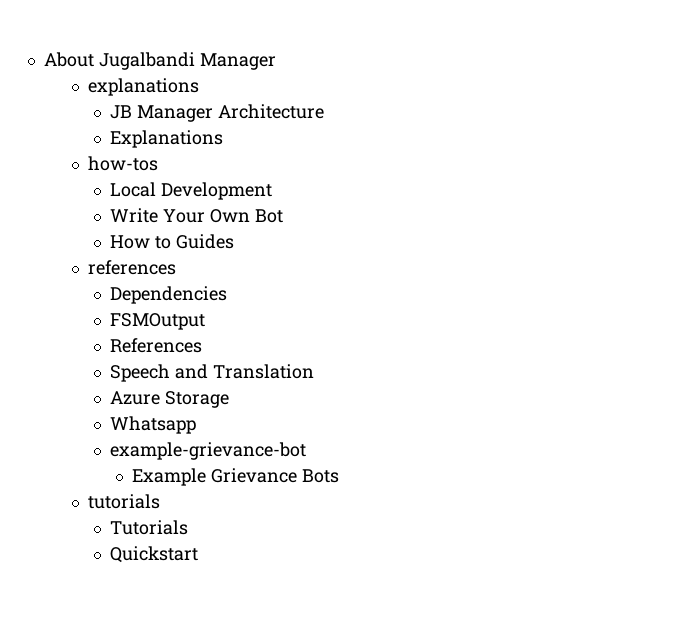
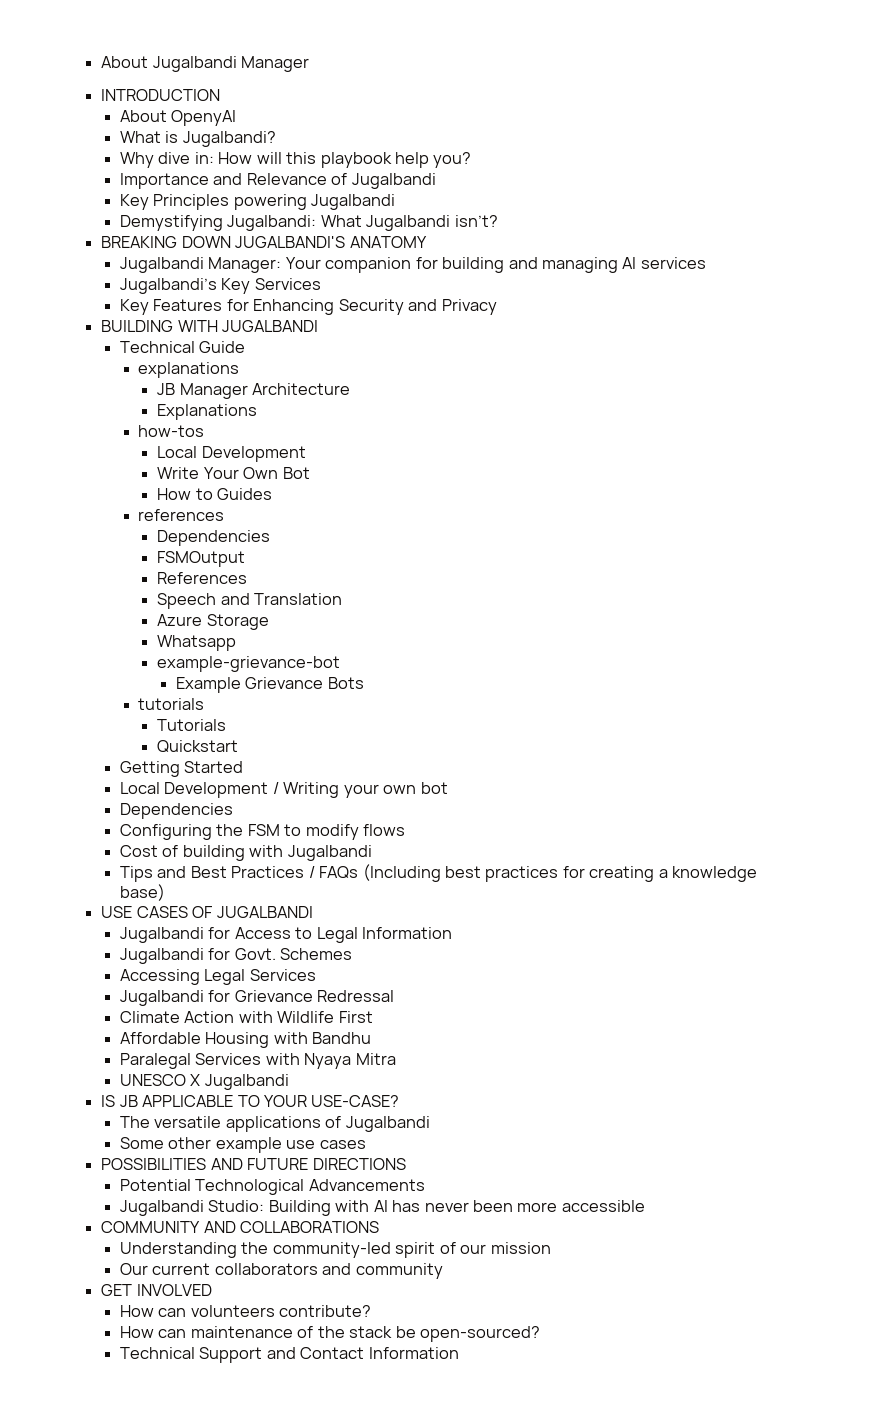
(276, 61) none -> [101,89,221,101] [119,110,237,126] [119,131,276,147] [119,152,472,168] [119,173,436,189] [119,194,396,210] [119,215,498,231] [101,236,427,248] [119,257,706,273] [119,278,321,294] [119,299,497,315] [101,320,319,332] [119,341,246,353] // INTRODUCTION // About OpenyAI // What is Jugalbandi? // Why dive in: How will this playbook help you? // Importance and Relevance of Jugalbandi // Key Principles powering Jugalbandi // Demystifying Jugalbandi: What Jugalbandi isn’t? // BREAKING DOWN JUGALBANDI'S ANATOMY // Jugalbandi Manager: Your companion for building and managing AI services // Jugalbandi’s Key Services // Key Features for Enhancing Security and Privacy // BUILDING WITH JUGALBANDI // Technical Guide
(199, 554) none -> [119,761,244,777] [119,782,448,798] [119,803,233,819] [119,824,406,840] [119,845,372,861] [119,864,758,882] [119,884,165,901] [101,906,313,918] [119,927,453,943] [119,948,353,964] [119,969,316,985] [119,990,395,1006] [119,1011,373,1023] [119,1032,372,1048] [119,1053,396,1069] [119,1074,289,1090] [101,1095,400,1107] [119,1116,430,1132] [119,1137,366,1153] [101,1158,406,1170] [119,1179,425,1195] [119,1200,645,1216] [101,1221,380,1233] [119,1242,551,1258] [119,1263,443,1279] [101,1284,212,1296] [119,1305,372,1317] [119,1326,541,1342] [119,1347,459,1363] // Getting Started // Local Development / Writing your own bot // Dependencies // Configuring the FSM to modify flows // Cost of building with Jugalbandi // Tips and Best Practices / FAQs (Including best practices for creating a knowledge base) // USE CASES OF JUGALBANDI // Jugalbandi for Access to Legal Information // Jugalbandi for Govt. Schemes // Accessing Legal Services // Jugalbandi for Grievance Redressal // Climate Action with Wildlife First // Affordable Housing with Bandhu // Paralegal Services with Nyaya Mitra // UNESCO X Jugalbandi // IS JB APPLICABLE TO YOUR USE-CASE? // The versatile applications of Jugalbandi // Some other example use cases // POSSIBILITIES AND FUTURE DIRECTIONS // Potential Technological Advancements // Jugalbandi Studio: Building with AI has never been more accessible // COMMUNITY AND COLLABORATIONS // Understanding the community-led spirit of our mission // Our current collaborators and community // GET INVOLVED // How can volunteers contribute? // How can maintenance of the stack be open-sourced? // Technical Support and Contact Information

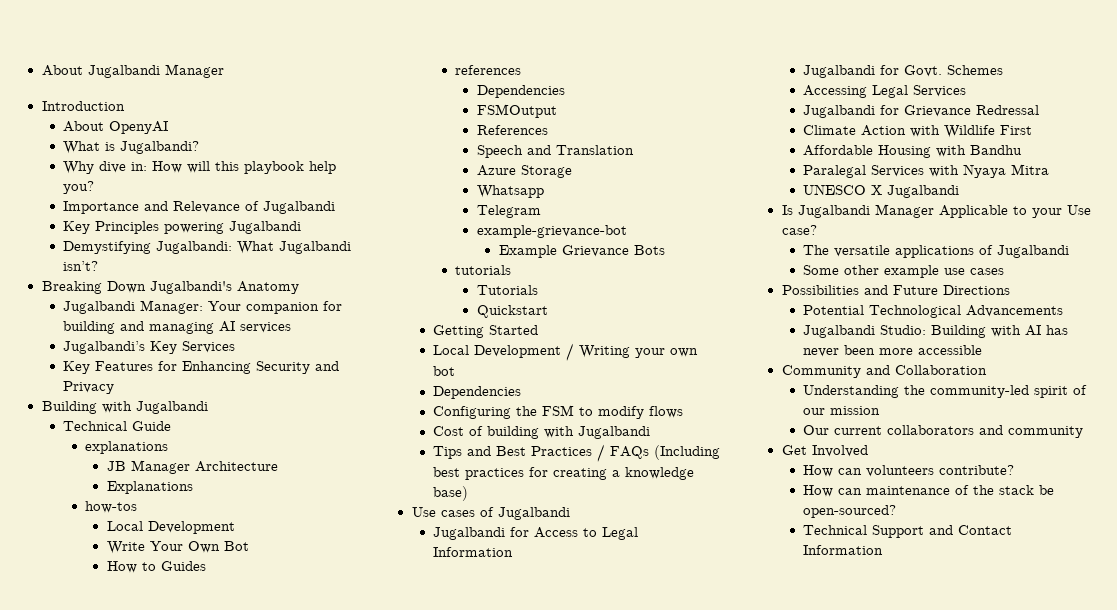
[101,89,221,101] INTRODUCTION -> [41,101,125,111] Introduction
[101,236,427,248] BREAKING DOWN JUGALBANDI'S ANATOMY -> [41,281,299,294] Breaking Down Jugalbandi's Anatomy
[101,320,319,332] BUILDING WITH JUGALBANDI -> [41,401,208,414] Building with Jugalbandi
(237, 643) none -> [476,205,541,218] // Telegram
[101,906,313,918] USE CASES OF JUGALBANDI -> [411,507,570,520] Use cases of Jugalbandi
[101,1095,400,1107] IS JB APPLICABLE TO YOUR USE-CASE? -> [781,204,1091,218] [781,225,817,235] Is Jugalbandi Manager Applicable to your Use case?
[101,1158,406,1170] POSSIBILITIES AND FUTURE DIRECTIONS -> [781,285,1010,295] Possibilities and Future Directions
[101,1221,380,1233] COMMUNITY AND COLLABORATIONS -> [781,365,987,378] Community and Collaboration
[101,1284,212,1296] GET INVOLVED -> [781,445,868,457] Get Involved

